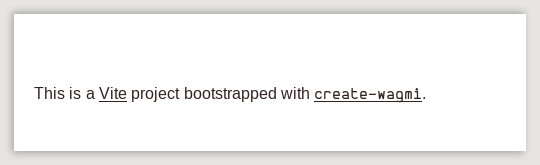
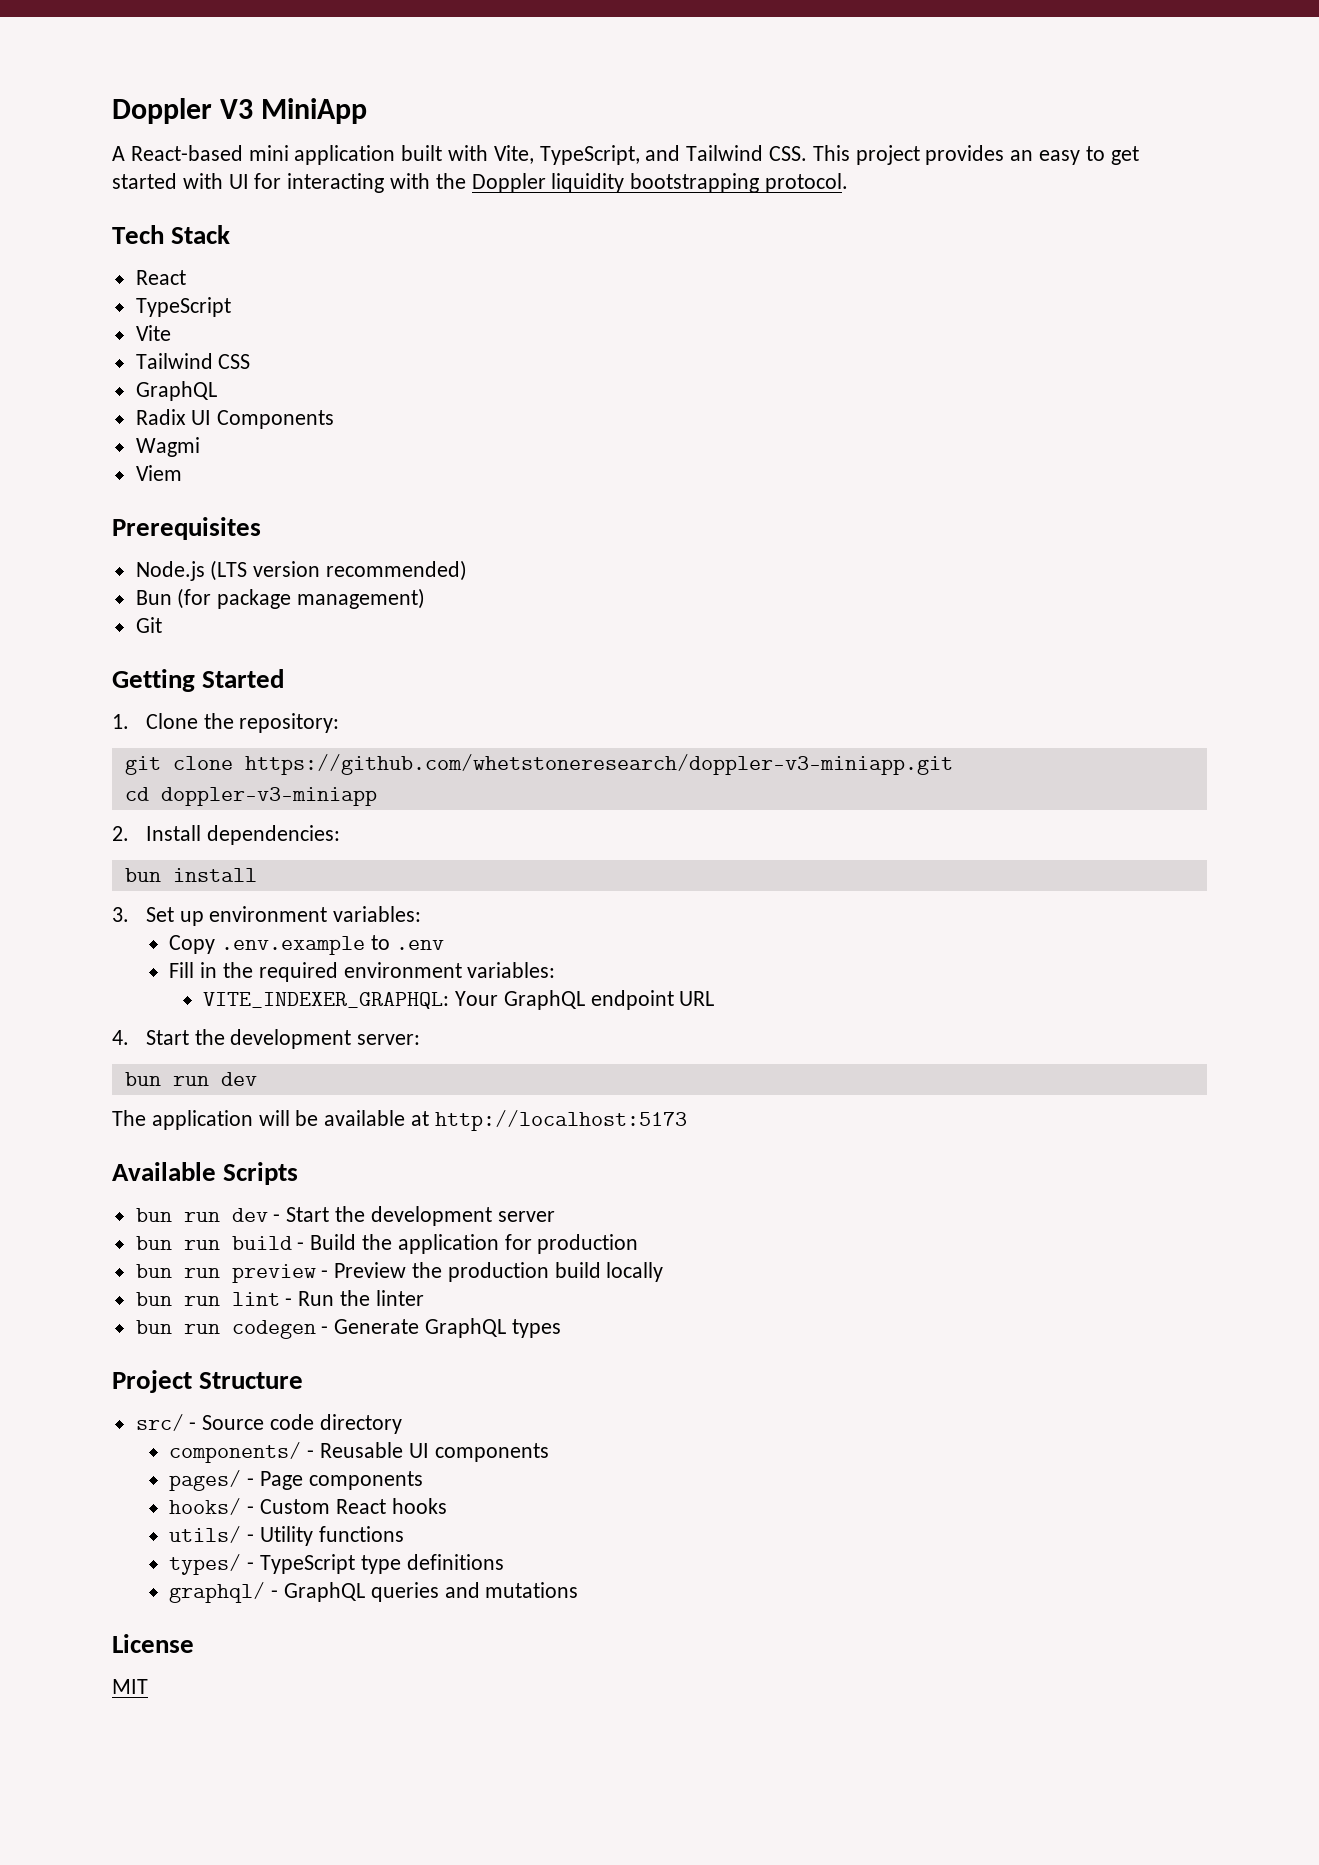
[34,87,427,103] This is a Vite project bootstrapped with create-wagmi. -> [112,98,368,124] [112,145,1139,165] [112,173,849,193] [112,225,231,244] [135,270,186,285] [135,297,231,317] [135,325,171,341] [135,353,251,369] [135,381,217,401] [135,409,335,429] [135,437,200,457] [135,465,182,481] [112,517,261,540] [135,560,468,581] [135,588,426,609] [135,617,162,633] [112,669,285,692] [112,713,340,733] [124,754,953,775] [124,787,377,806] [112,825,340,845] [124,868,257,882] [112,906,422,926] [169,935,444,955] [169,962,556,982] [203,990,715,1010] [112,1029,421,1049] [124,1072,257,1086] [112,1110,687,1131] [112,1162,299,1185] [135,1206,555,1226] [135,1234,639,1254] [135,1262,664,1283] [135,1290,424,1306] [135,1318,561,1339] [112,1370,304,1393] [135,1414,402,1434] [169,1442,549,1463] [169,1470,423,1491] [169,1498,447,1515] [169,1526,404,1546] [169,1554,504,1575] [169,1582,579,1603] [112,1634,194,1653] [112,1679,148,1694] Doppler V3 MiniApp // A React-based mini application built with Vite, TypeScript, and Tailwind CSS. This project provides an easy to get started with UI for interacting with the Doppler liquidity bootstrapping protocol. // Tech Stack // React // TypeScript // Vite // Tailwind CSS // GraphQL // Radix UI Components // Wagmi // Viem // Prerequisites // Node.js (LTS version recommended) // Bun (for package management) // Git // Getting Started // 1. Clone the repository: // git clone https://github.com/whetstoneresearch/doppler-v3-miniapp.git // cd doppler-v3-miniapp // 2. Install dependencies: // bun install // 3. Set up environment variables: // Copy .env.example to .env // Fill in the required environment variables: // VITE_INDEXER_GRAPHQL: Your GraphQL endpoint URL // 4. Start the development server: // bun run dev // The application will be available at http://localhost:5173 // Available Scripts // bun run dev - Start the development server // bun run build - Build the application for production // bun run preview - Preview the production build locally // bun run lint - Run the linter // bun run codegen - Generate GraphQL types // Project Structure // src/ - Source code directory // components/ - Reusable UI components // pages/ - Page components // hooks/ - Custom React hooks // utils/ - Utility functions // types/ - TypeScript type definitions // graphql/ - GraphQL queries and mutations // License // MIT

